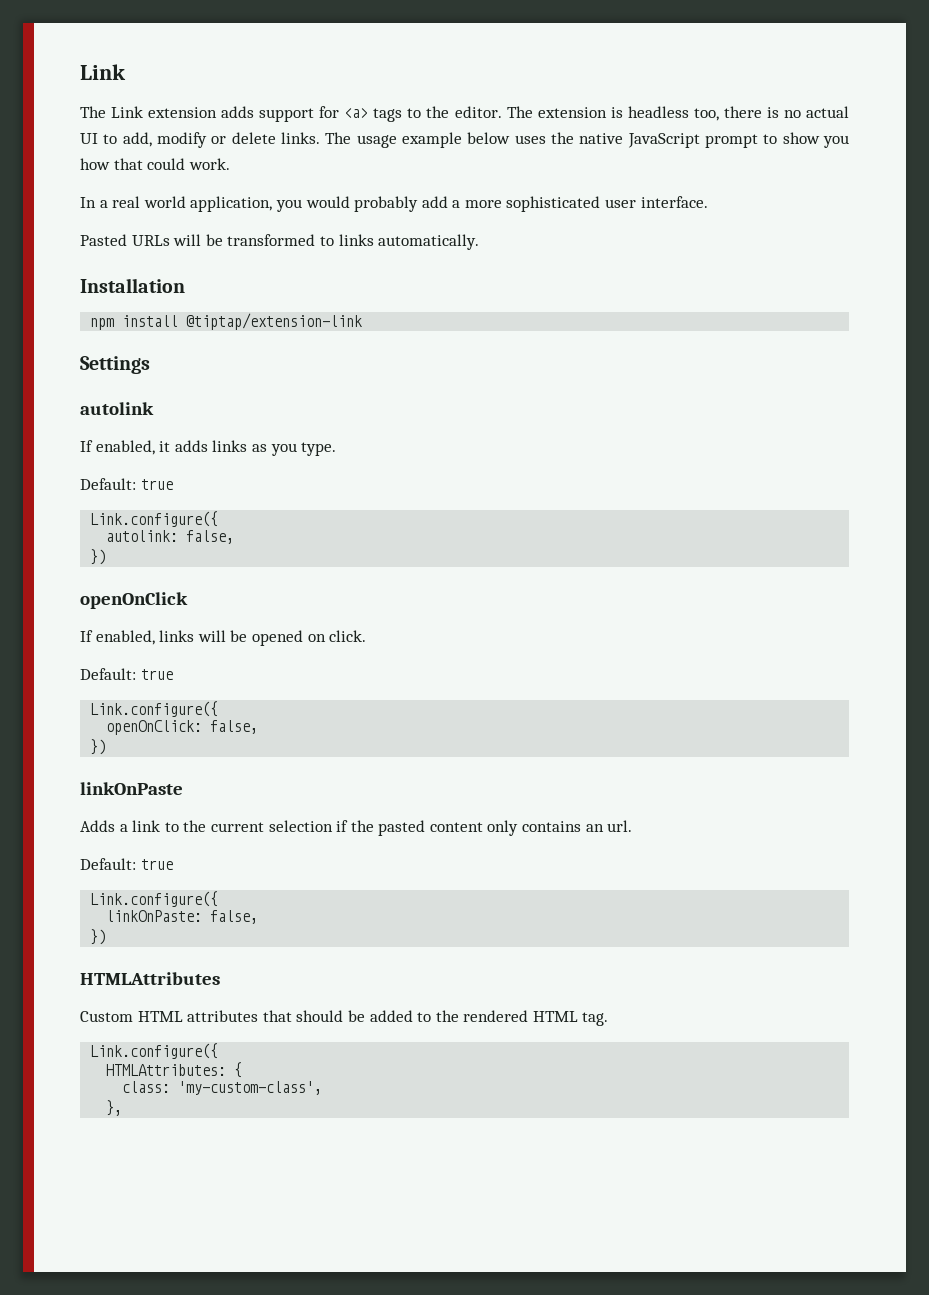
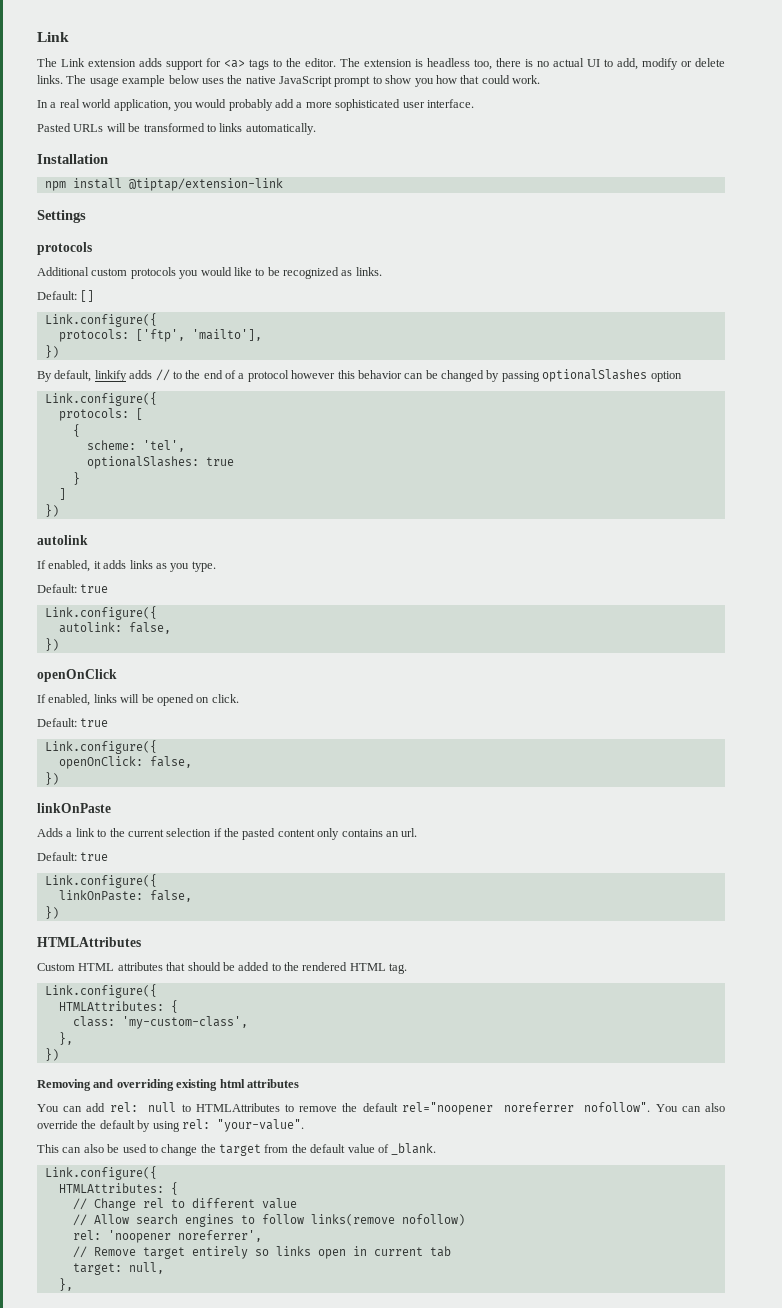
(150, 365) none -> [37,242,92,255] [37,267,382,279] [37,290,95,302] [44,313,157,327] [58,329,262,342] [44,345,59,358] [37,369,682,382] [44,392,157,406] [58,408,143,421] [72,424,80,437] [86,440,185,452] [86,456,234,469] [72,472,80,485] [58,488,66,500] [44,504,59,517] // protocols // Additional custom protocols you would like to be recognized as links. // Default: [] // Link.configure({ // protocols: ['ftp', 'mailto'], // }) // By default, linkify adds // to the end of a protocol however this behavior can be changed by passing optionalSlashes option // Link.configure({ // protocols: [ // { // scheme: 'tel', // optionalSlashes: true // } // ] // })
(123, 1108) none -> [44,1048,59,1061] [37,1079,299,1091] [37,1102,725,1115] [37,1119,304,1132] [37,1143,437,1156] [44,1166,157,1180] [58,1182,178,1195] [72,1198,297,1211] [72,1214,465,1227] [72,1230,262,1243] [72,1246,451,1259] [72,1262,164,1275] [58,1278,73,1291] // }) // Removing and overriding existing html attributes // You can add rel: null to HTMLAttributes to remove the default rel="noopener noreferrer nofollow". You can also override the default by using rel: "your-value". // This can also be used to change the target from the default value of _blank. // Link.configure({ // HTMLAttributes: { // // Change rel to different value // // Allow search engines to follow links(remove nofollow) // rel: 'noopener noreferrer', // // Remove target entirely so links open in current tab // target: null, // },

